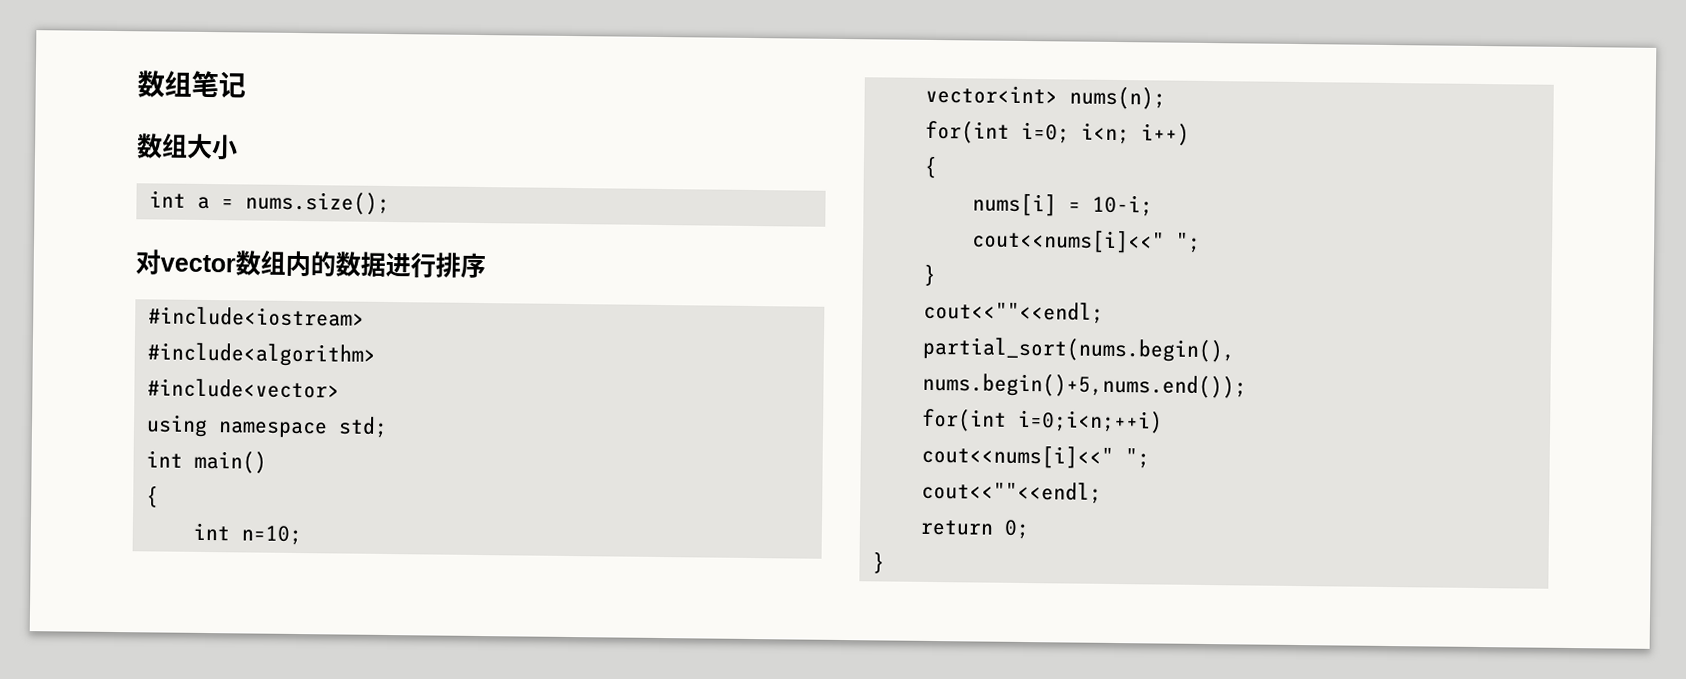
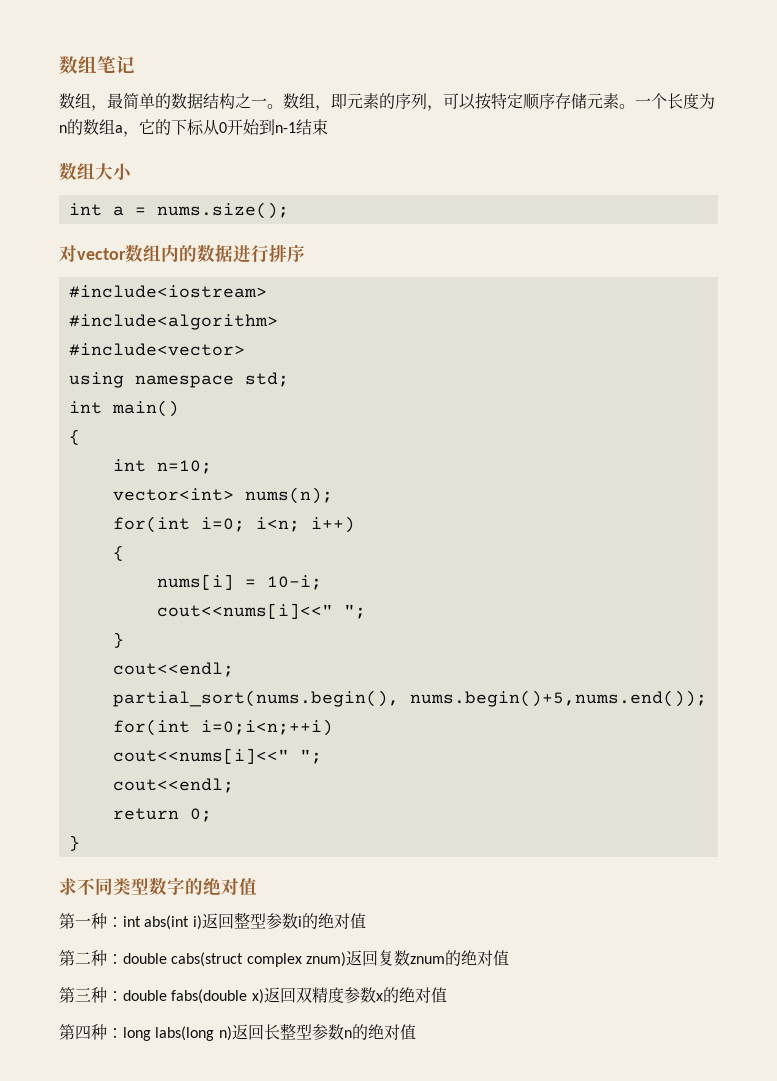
(246, 85) none -> [59,93,715,111] [59,119,328,137] // 数组，最简单的数据结构之一。数组，即元素的序列，可以按特定顺序存储元素。一个长度为n的数组a，它的下标从0开始到n-1结束
[922,300,1104,324] cout<<""<<endl; -> [112,662,234,677] cout<<endl;
[920,480,1102,504] cout<<""<<endl; -> [112,778,234,793] cout<<endl;
(885, 562) none -> [59,877,257,896] [59,912,366,930] [59,950,509,967] [59,987,447,1004] [59,1023,416,1041] // 求不同类型数字的绝对值 // 第一种：int abs(int i)返回整型参数i的绝对值 // 第二种：double cabs(struct complex znum)返回复数znum的绝对值 // 第三种：double fabs(double x)返回双精度参数x的绝对值 // 第四种：long labs(long n)返回长整型参数n的绝对值

